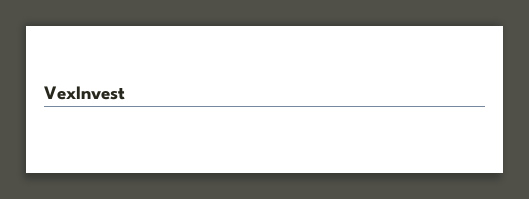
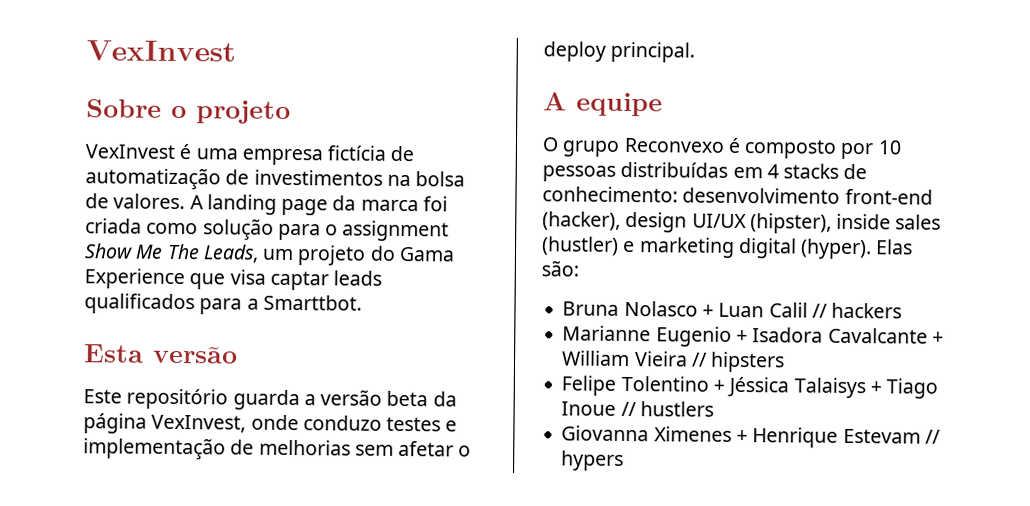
[44,86,125,100] VexInvest -> [86,40,236,62] [86,99,291,124] [85,144,415,166] [85,167,466,191] [85,193,448,216] [85,218,450,242] [84,243,455,266] [84,268,383,291] [84,293,362,315] [84,344,238,364] [83,388,457,411] [83,413,458,434] [83,437,472,461] [543,41,696,63] [543,92,663,117] [542,137,902,160] [542,161,868,182] [542,186,933,205] [542,211,942,234] [541,236,914,260] [541,260,579,277] [562,300,903,319] [562,325,944,347] [562,350,786,373] [561,375,939,399] [561,401,714,417] [561,425,941,448] [561,450,625,471] VexInvest // Sobre o projeto // VexInvest é uma empresa fictícia de automatização de investimentos na bolsa de valores. A landing page da marca foi criada como solução para o assignment Show Me The Leads, um projeto do Gama Experience que visa captar leads qualificados para a Smarttbot. // Esta versão // Este repositório guarda a versão beta da página VexInvest, onde conduzo testes e implementação de melhorias sem afetar o deploy principal. // A equipe // O grupo Reconvexo é composto por 10 pessoas distribuídas em 4 stacks de conhecimento: desenvolvimento front-end (hacker), design UI/UX (hipster), inside sales (hustler) e marketing digital (hyper). Elas são: // Bruna Nolasco + Luan Calil // hackers // Marianne Eugenio + Isadora Cavalcante + William Vieira // hipsters // Felipe Tolentino + Jéssica Talaisys + Tiago Inoue // hustlers // Giovanna Ximenes + Henrique Estevam // hypers

